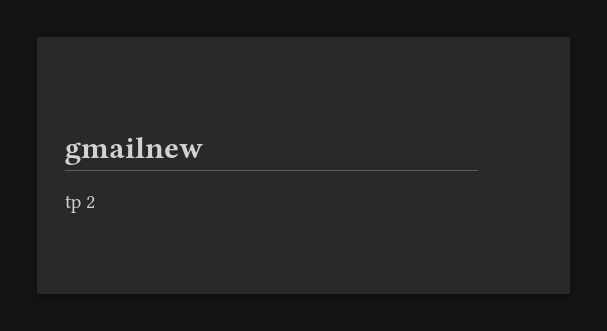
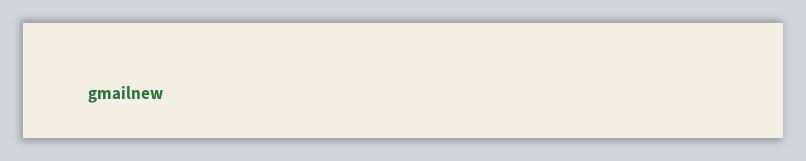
[65,195,96,213] // tp 2 -> (163, 94) none

